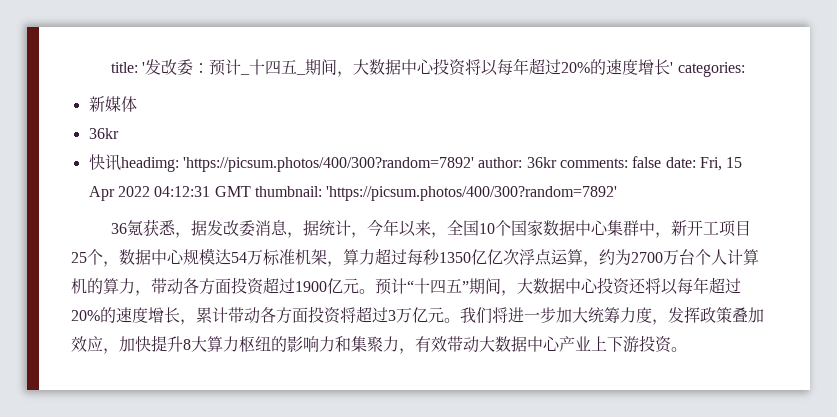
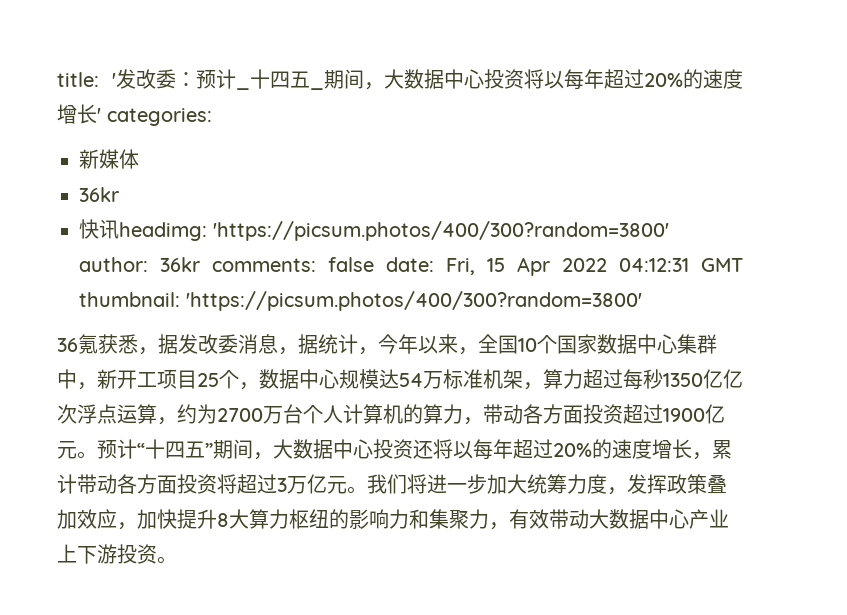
[182,157,474,172] 'https://picsum.photos/400/300?random=7892' -> [213,221,669,241] 'https://picsum.photos/400/300?random=3800'
[326,186,618,201] 'https://picsum.photos/400/300?random=7892' -> [186,291,642,311] 'https://picsum.photos/400/300?random=3800'

